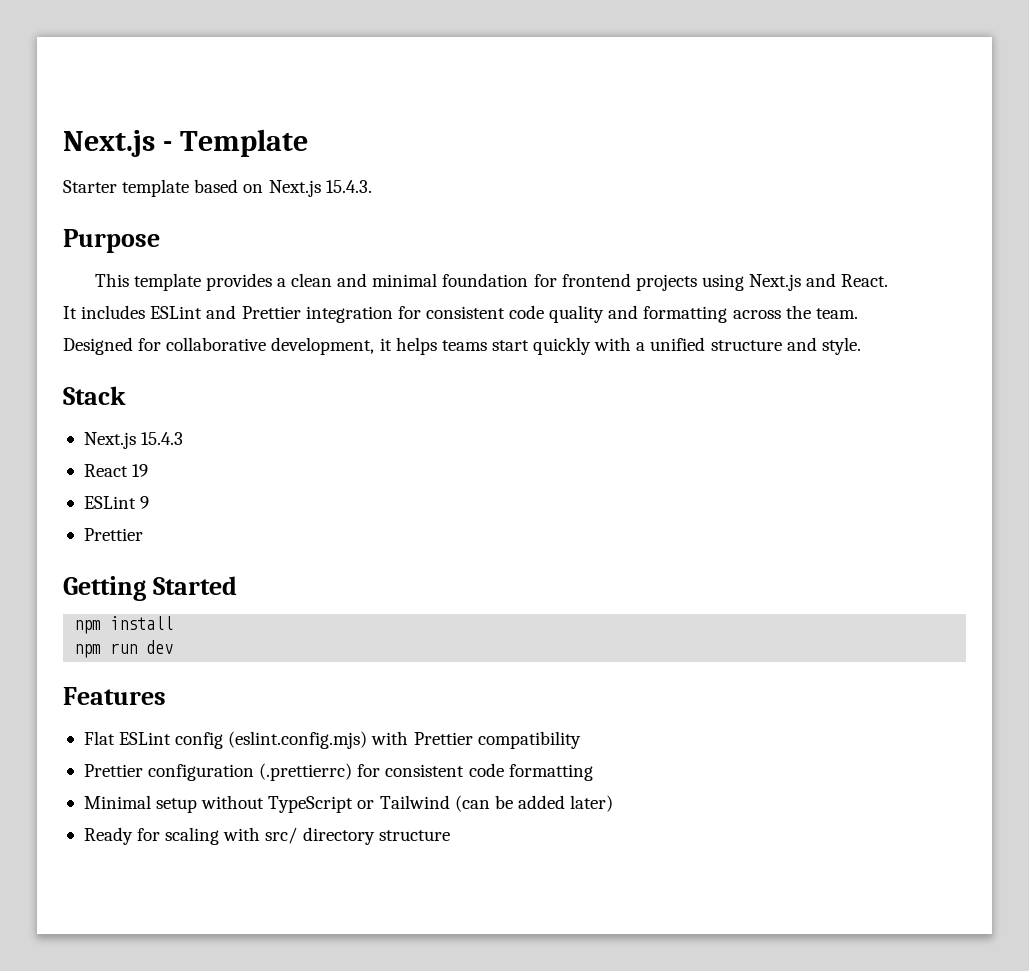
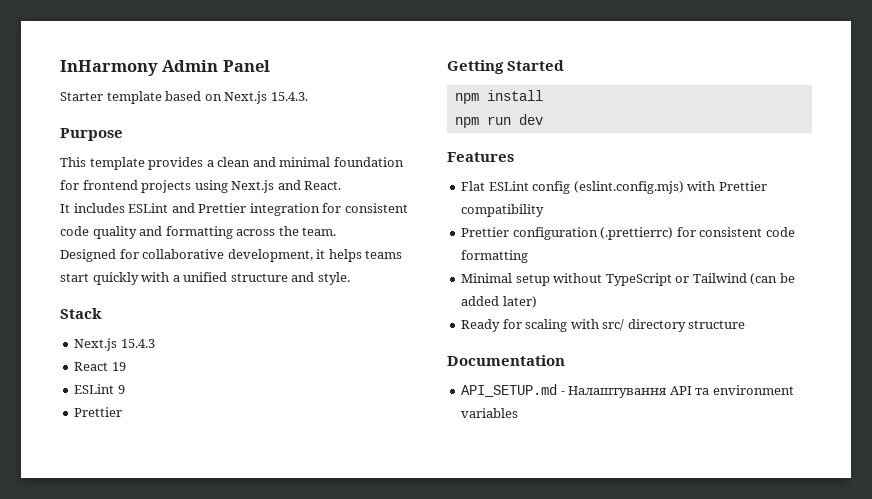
[63,129,308,157] Next.js - Template -> [60,60,270,76] InHarmony Admin Panel
(450, 835) none -> [447,355,565,366] [461,384,794,398] [461,408,519,418] // Documentation // API_SETUP.md - Налаштування API та environment variables

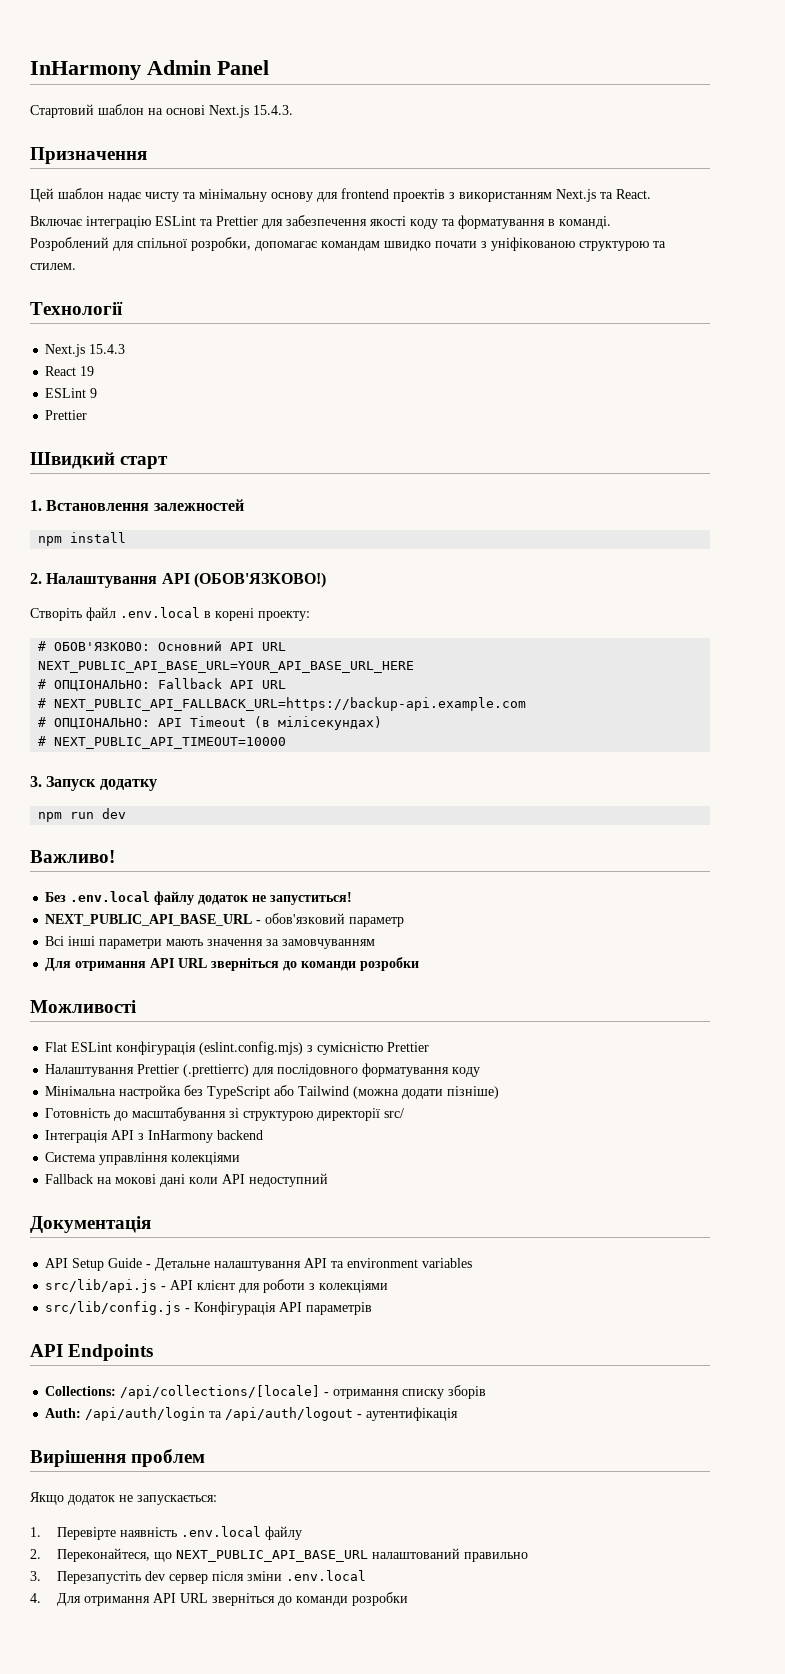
[60,91,308,104] [60,128,123,141] [60,157,404,170] [60,180,342,193] [60,203,408,216] [60,226,337,239] [60,249,403,262] [60,272,350,285] [60,308,102,319] Starter template based on Next.js 15.4.3. // Purpose // This template provides a clean and minimal foundation for frontend projects using Next.js and React. // It includes ESLint and Prettier integration for consistent code quality and formatting across the team. // Designed for collaborative development, it helps teams start quickly with a unified structure and style. // Stack -> [30,104,293,118] [30,147,147,164] [30,188,651,202] [30,215,611,229] [30,237,666,251] [30,263,76,270] [30,301,123,315] Стартовий шаблон на основі Next.js 15.4.3. // Призначення // Цей шаблон надає чисту та мінімальну основу для frontend проектів з використанням Next.js та React. // Включає інтеграцію ESLint та Prettier для забезпечення якості коду та форматування в команді. // Розроблений для спільної розробки, допомагає командам швидко почати з уніфікованою структурою та стилем. // Технології
[447,60,565,74] [454,90,543,104] [454,114,543,128] [447,152,514,162] [461,181,767,194] [461,204,545,217] [461,227,795,240] [461,250,529,263] [461,273,795,286] [461,296,537,308] [461,319,746,332] [447,355,565,366] [461,384,794,398] [461,408,519,418] Getting Started // npm install // npm run dev // Features // Flat ESLint config (eslint.config.mjs) with Prettier compatibility // Prettier configuration (.prettierrc) for consistent code formatting // Minimal setup without TypeScript or Tailwind (can be added later) // Ready for scaling with src/ directory structure // Documentation // API_SETUP.md - Налаштування API та environment variables -> [30,452,169,469] [30,499,244,511] [38,532,127,546] [30,572,326,588] [30,607,310,621] [38,641,287,651] [38,661,415,673] [38,678,287,691] [38,697,527,711] [38,716,383,730] [38,736,287,749] [30,776,157,791] [38,808,127,822] [30,850,115,863] [45,891,353,905] [45,913,405,927] [45,936,376,949] [45,957,420,971] [30,1000,136,1013] [45,1041,430,1055] [45,1063,481,1077] [45,1085,500,1099] [45,1107,405,1121] [45,1130,264,1143] [45,1152,241,1165] [45,1173,329,1187] [30,1216,151,1233] [45,1258,473,1271] [45,1279,389,1293] [45,1301,373,1315] [30,1344,154,1361] [45,1385,487,1399] [45,1407,459,1421] [30,1449,206,1467] [30,1492,217,1505] [30,1526,303,1540] [30,1548,529,1562] [30,1570,367,1584] [30,1592,409,1606] Швидкий старт // 1. Встановлення залежностей // npm install // 2. Налаштування API (ОБОВ'ЯЗКОВО!) // Створіть файл .env.local в корені проекту: // # ОБОВ'ЯЗКОВО: Основний API URL // NEXT_PUBLIC_API_BASE_URL=YOUR_API_BASE_URL_HERE // # ОПЦІОНАЛЬНО: Fallback API URL // # NEXT_PUBLIC_API_FALLBACK_URL=https://backup-api.example.com // # ОПЦІОНАЛЬНО: API Timeout (в мілісекундах) // # NEXT_PUBLIC_API_TIMEOUT=10000 // 3. Запуск додатку // npm run dev // Важливо! // Без .env.local файлу додаток не запуститься! // NEXT_PUBLIC_API_BASE_URL - обов'язковий параметр // Всі інші параметри мають значення за замовчуванням // Для отримання API URL зверніться до команди розробки // Можливості // Flat ESLint конфігурація (eslint.config.mjs) з сумісністю Prettier // Налаштування Prettier (.prettierrc) для послідовного форматування коду // Мінімальна настройка без TypeScript або Tailwind (можна додати пізніше) // Готовність до масштабування зі структурою директорії src/ // Інтеграція API з InHarmony backend // Система управління колекціями // Fallback на мокові дані коли API недоступний // Документація // API Setup Guide - Детальне налаштування API та environment variables // src/lib/api.js - API клієнт для роботи з колекціями // src/lib/config.js - Конфігурація API параметрів // API Endpoints // Collections: /api/collections/[locale] - отримання списку зборів // Auth: /api/auth/login та /api/auth/logout - аутентифікація // Вирішення проблем // Якщо додаток не запускається: // 1. Перевірте наявність .env.local файлу // 2. Переконайтеся, що NEXT_PUBLIC_API_BASE_URL налаштований правильно // 3. Перезапустіть dev сервер після зміни .env.local // 4. Для отримання API URL зверніться до команди розробки

